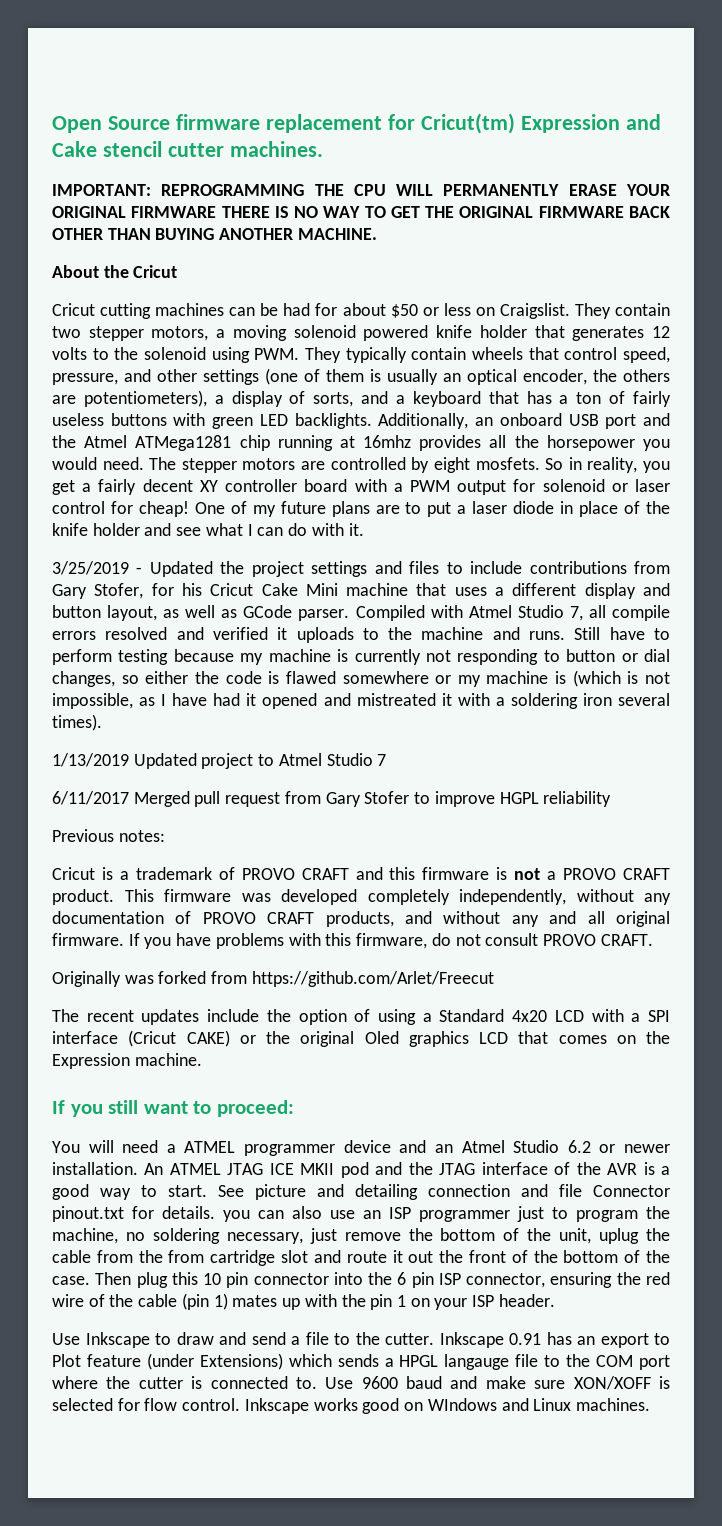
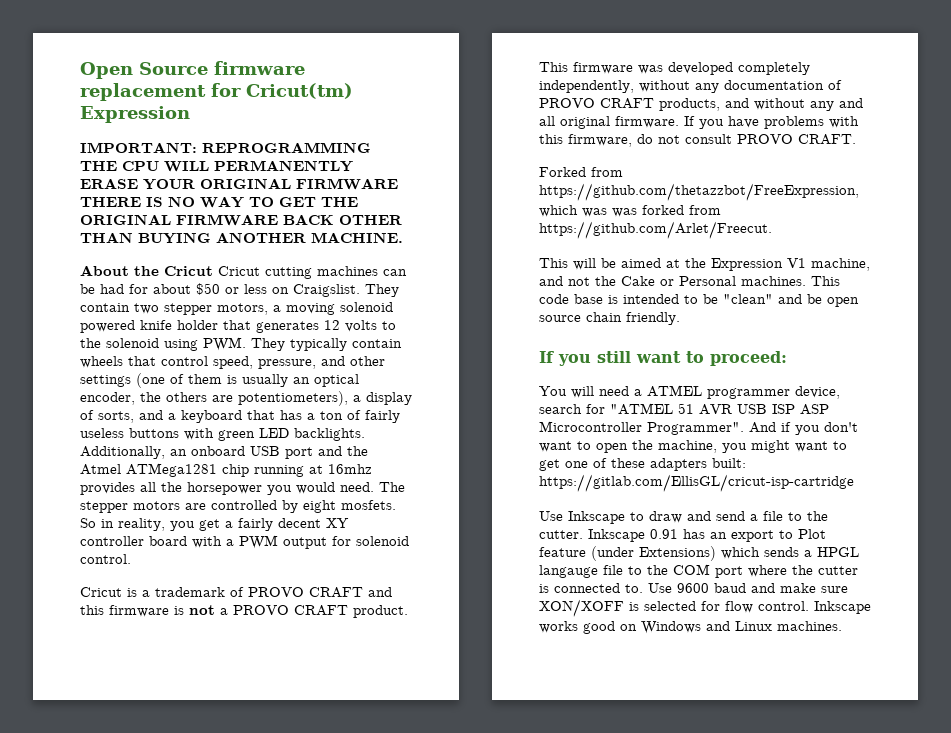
[625,114,661,130] [52,141,323,157] and Cake stencil cutter machines. -> (190, 114) none
(178, 271) // -> (213, 271) none
[611,479,670,492] [52,501,671,517] [52,523,364,536] [52,561,670,577] [52,583,670,599] [52,605,671,621] [52,627,670,643] [52,649,670,665] [52,670,670,687] [52,693,670,709] [52,714,102,731] [52,753,387,769] [52,791,612,807] [52,829,165,842] or laser control for cheap! One of my future plans are to put a laser diode in place of the knife holder and see what I can do with it. // 3/25/2019 - Updated the project settings and files to include contributions from Gary Stofer, for his Cricut Cake Mini machine that uses a different display and button layout, as well as GCode parser. Compiled with Atmel Studio 7, all compile errors resolved and verified it uploads to the machine and runs. Still have to perform testing because my machine is currently not responding to button or dial changes, so either the code is flawed somewhere or my machine is (which is not impossible, as I have had it opened and mistreated it with a soldering iron several times). // 1/13/2019 Updated project to Atmel Studio 7 // 6/11/2017 Merged pull request from Gary Stofer to improve HGPL reliability // Previous notes: -> [80,554,131,564] control.
[52,971,494,987] [52,1009,670,1025] [52,1030,670,1047] [52,1053,202,1069] Originally was forked from https://github.com/Arlet/Freecut // The recent updates include the option of using a Standard 4x20 LCD with a SPI interface (Cricut CAKE) or the original Oled graphics LCD that comes on the Expression machine. -> [539,167,623,177] [539,183,859,201] [539,205,721,217] [539,221,772,239] [539,258,870,271] [539,276,840,286] [539,294,859,307] [539,312,680,325] Forked from https://github.com/thetazzbot/FreeExpression, which was was forked from https://github.com/Arlet/Freecut. // This will be aimed at the Expression V1 machine, and not the Cake or Personal machines. This code base is intended to be "clean" and be open source chain friendly.
[343,1140,671,1153] [52,1162,670,1178] [52,1184,670,1200] [52,1206,670,1222] [52,1228,670,1244] [52,1250,670,1266] [52,1272,670,1288] [52,1293,555,1310] device and an Atmel Studio 6.2 or newer installation. An ATMEL JTAG ICE MKII pod and the JTAG interface of the AVR is a good way to start. See picture and detailing connection and file Connector pinout.txt for details. you can also use an ISP programmer just to program the machine, no soldering necessary, just remove the bottom of the unit, uplug the cable from the from cartridge slot and route it out the front of the bottom of the case. Then plug this 10 pin connector into the 6 pin ISP connector, ensuring the red wire of the cable (pin 1) mates up with the pin 1 on your ISP header. -> [795,386,840,399] [539,403,829,415] [539,421,858,435] [539,440,847,453] [539,458,746,471] [539,474,854,492] device, search for "ATMEL 51 AVR USB ISP ASP Microcontroller Programmer". And if you don't want to open the machine, you might want to get one of these adapters built: https://gitlab.com/EllisGL/cricut-isp-cartridge
[427,1398,497,1411] WIndows -> [641,621,701,634] Windows

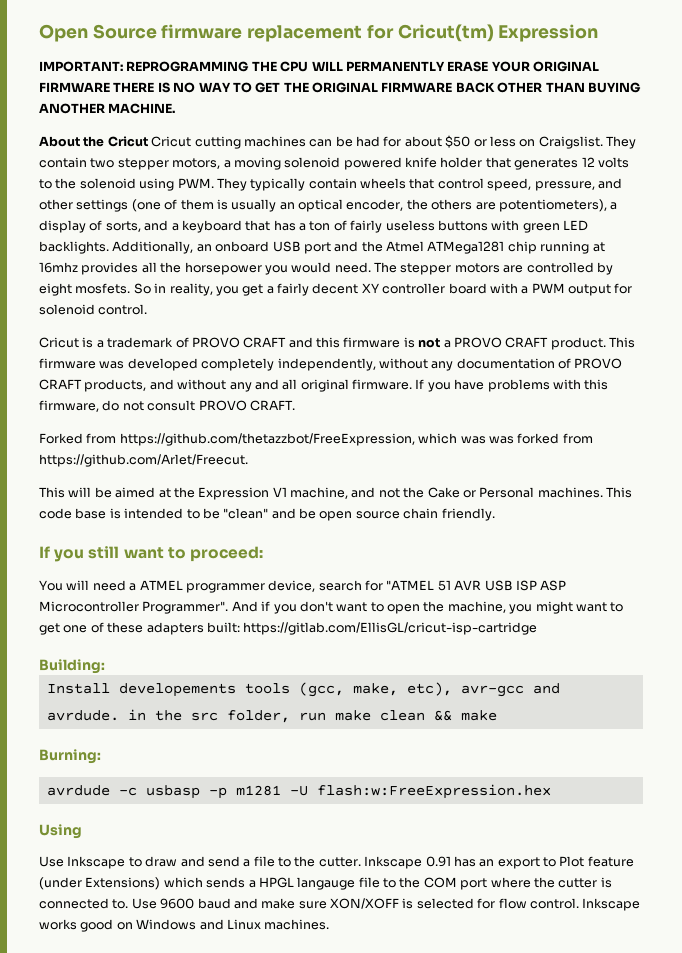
(854, 483) none -> [39,659,105,674] [46,682,560,697] [46,709,497,723] [39,749,101,764] [46,784,551,799] [39,824,82,839] // Building: // Install developements tools (gcc, make, etc), avr-gcc and avrdude. in the src folder, run make clean && make // Burning: // avrdude -c usbasp -p m1281 -U flash:w:FreeExpression.hex // Using

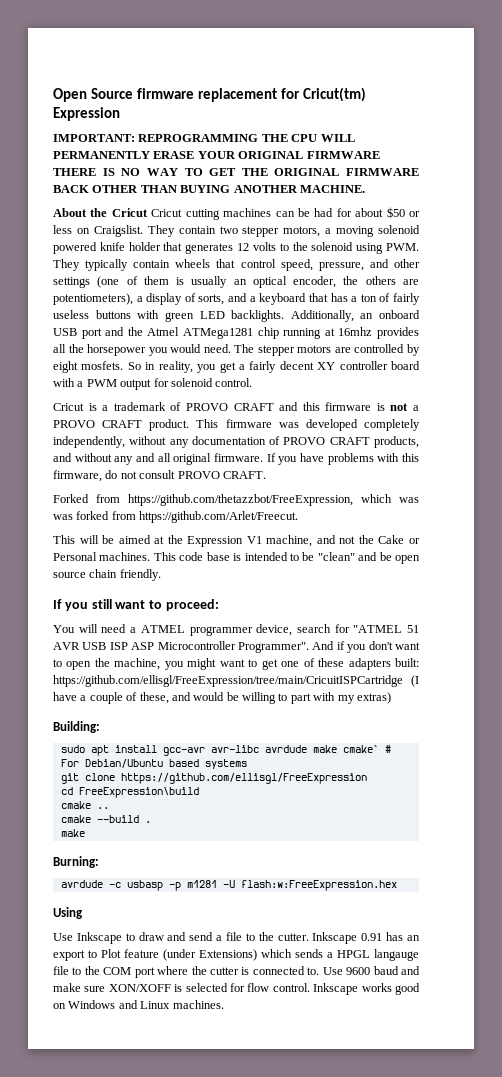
[243,622,538,635] [39,659,105,674] [46,682,560,697] [46,709,452,723] https://gitlab.com/EllisGL/cricut-isp-cartridge // Building: // Install developements tools (gcc, make, etc), avr-gcc and avrdude. in the src folder, run make clean && -> [53,675,419,687] [53,692,391,704] [53,721,100,733] [60,745,391,756] [60,759,247,769] [60,773,367,784] [60,787,199,798] [60,801,109,809] [60,815,151,823] https://github.com/ellisgl/FreeExpression/tree/main/CricuitISPCartridge (I have a couple of these, and would be willing to part with my extras) // Building: // sudo apt install gcc-avr avr-libc avrdude make cmake` # For Debian/Ubuntu based systems // git clone https://github.com/ellisgl/FreeExpression // cd FreeExpression\build // cmake .. // cmake --build . //

